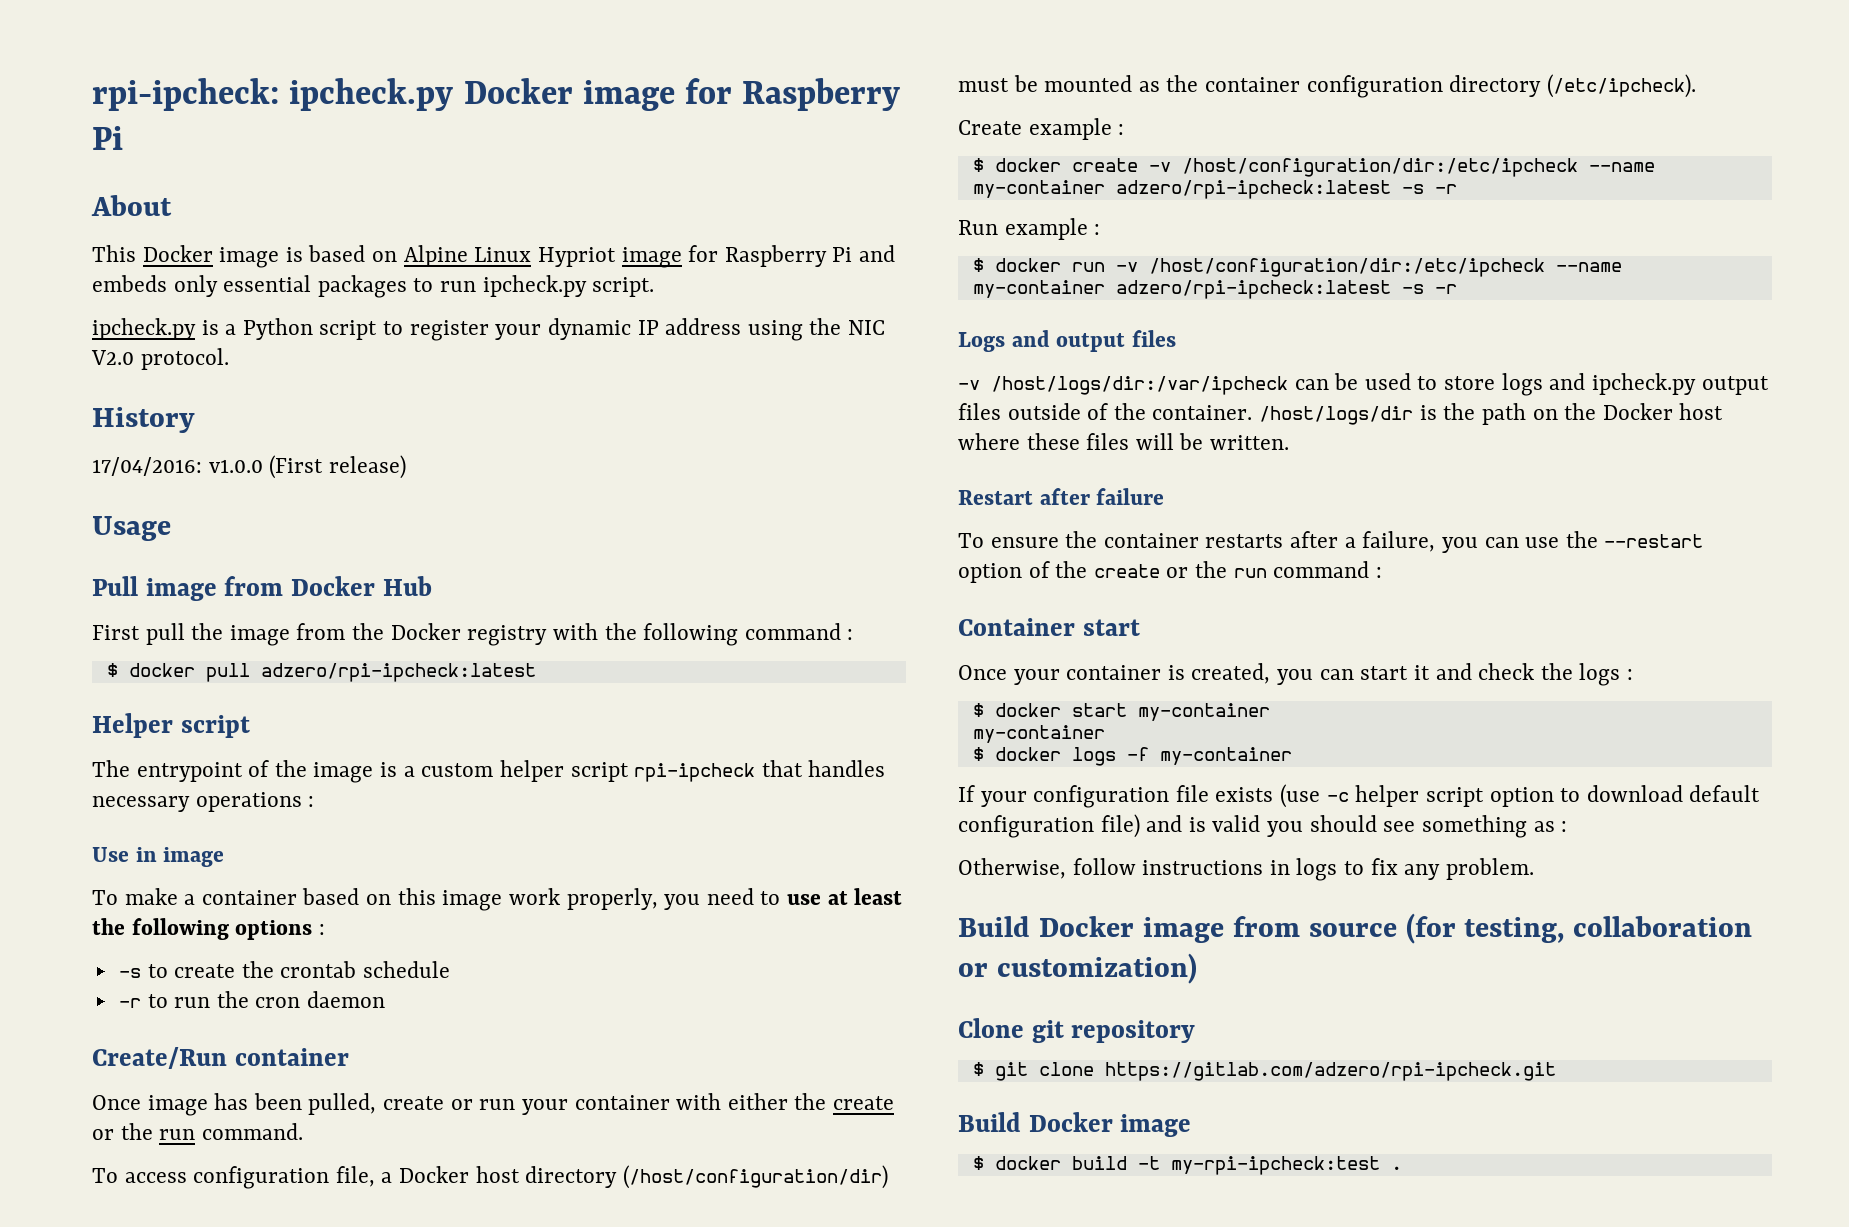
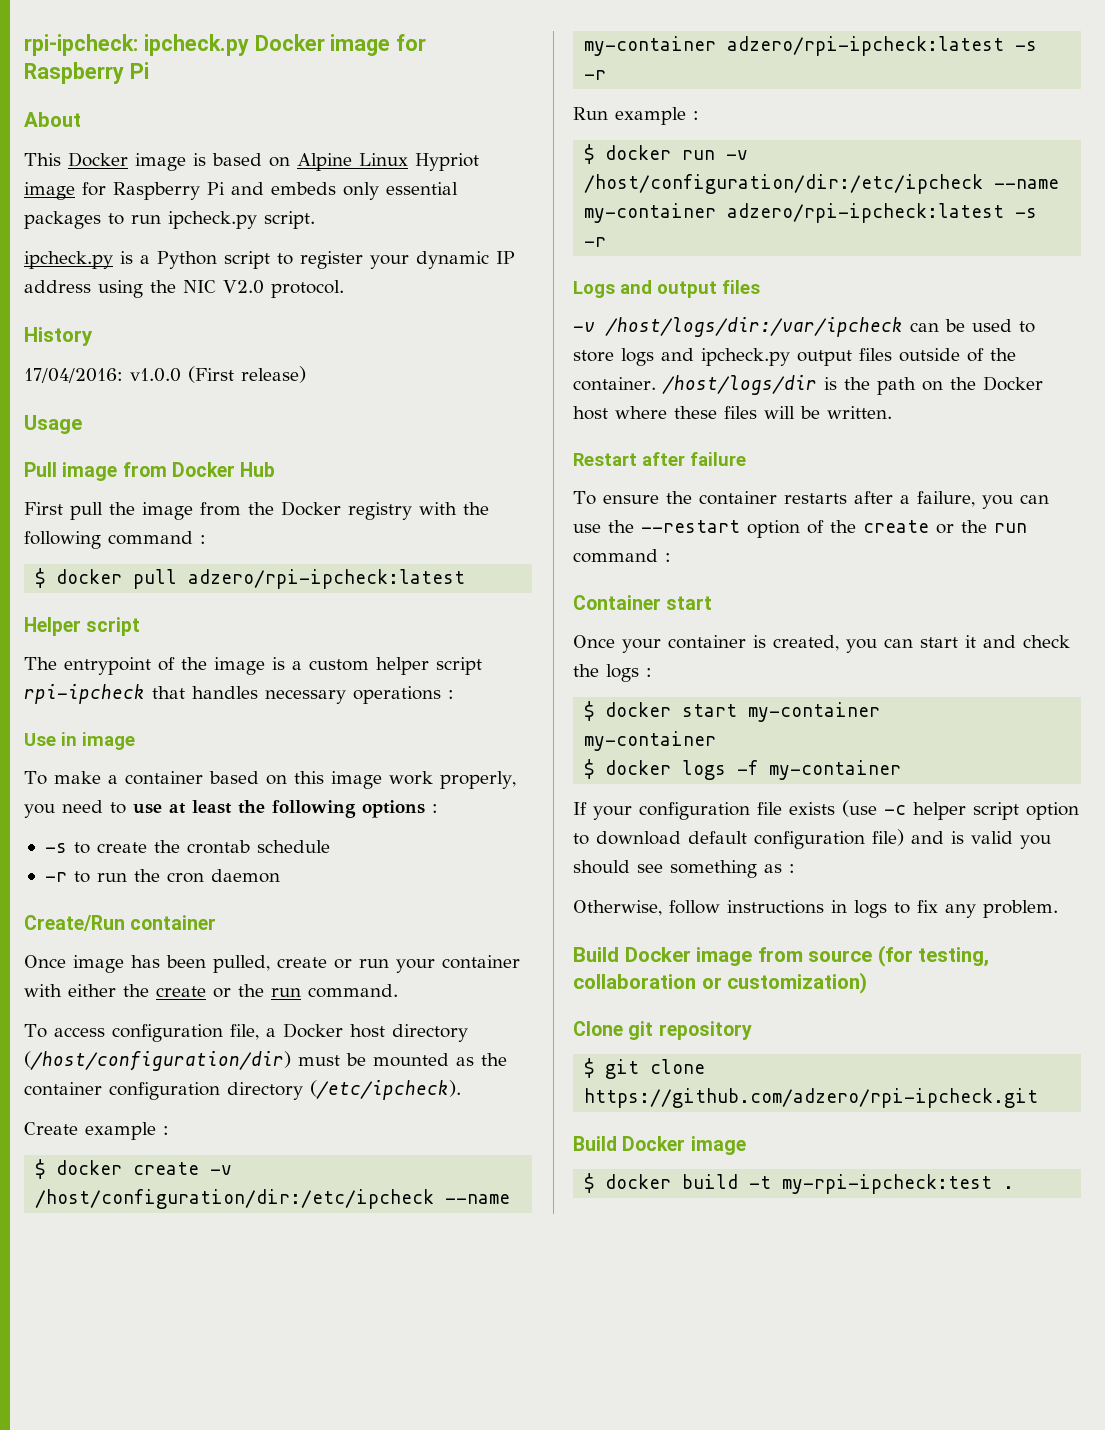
[1104,1062,1556,1081] https://gitlab.com/adzero/rpi-ipcheck.git -> [584,1088,1039,1108] https://github.com/adzero/rpi-ipcheck.git

